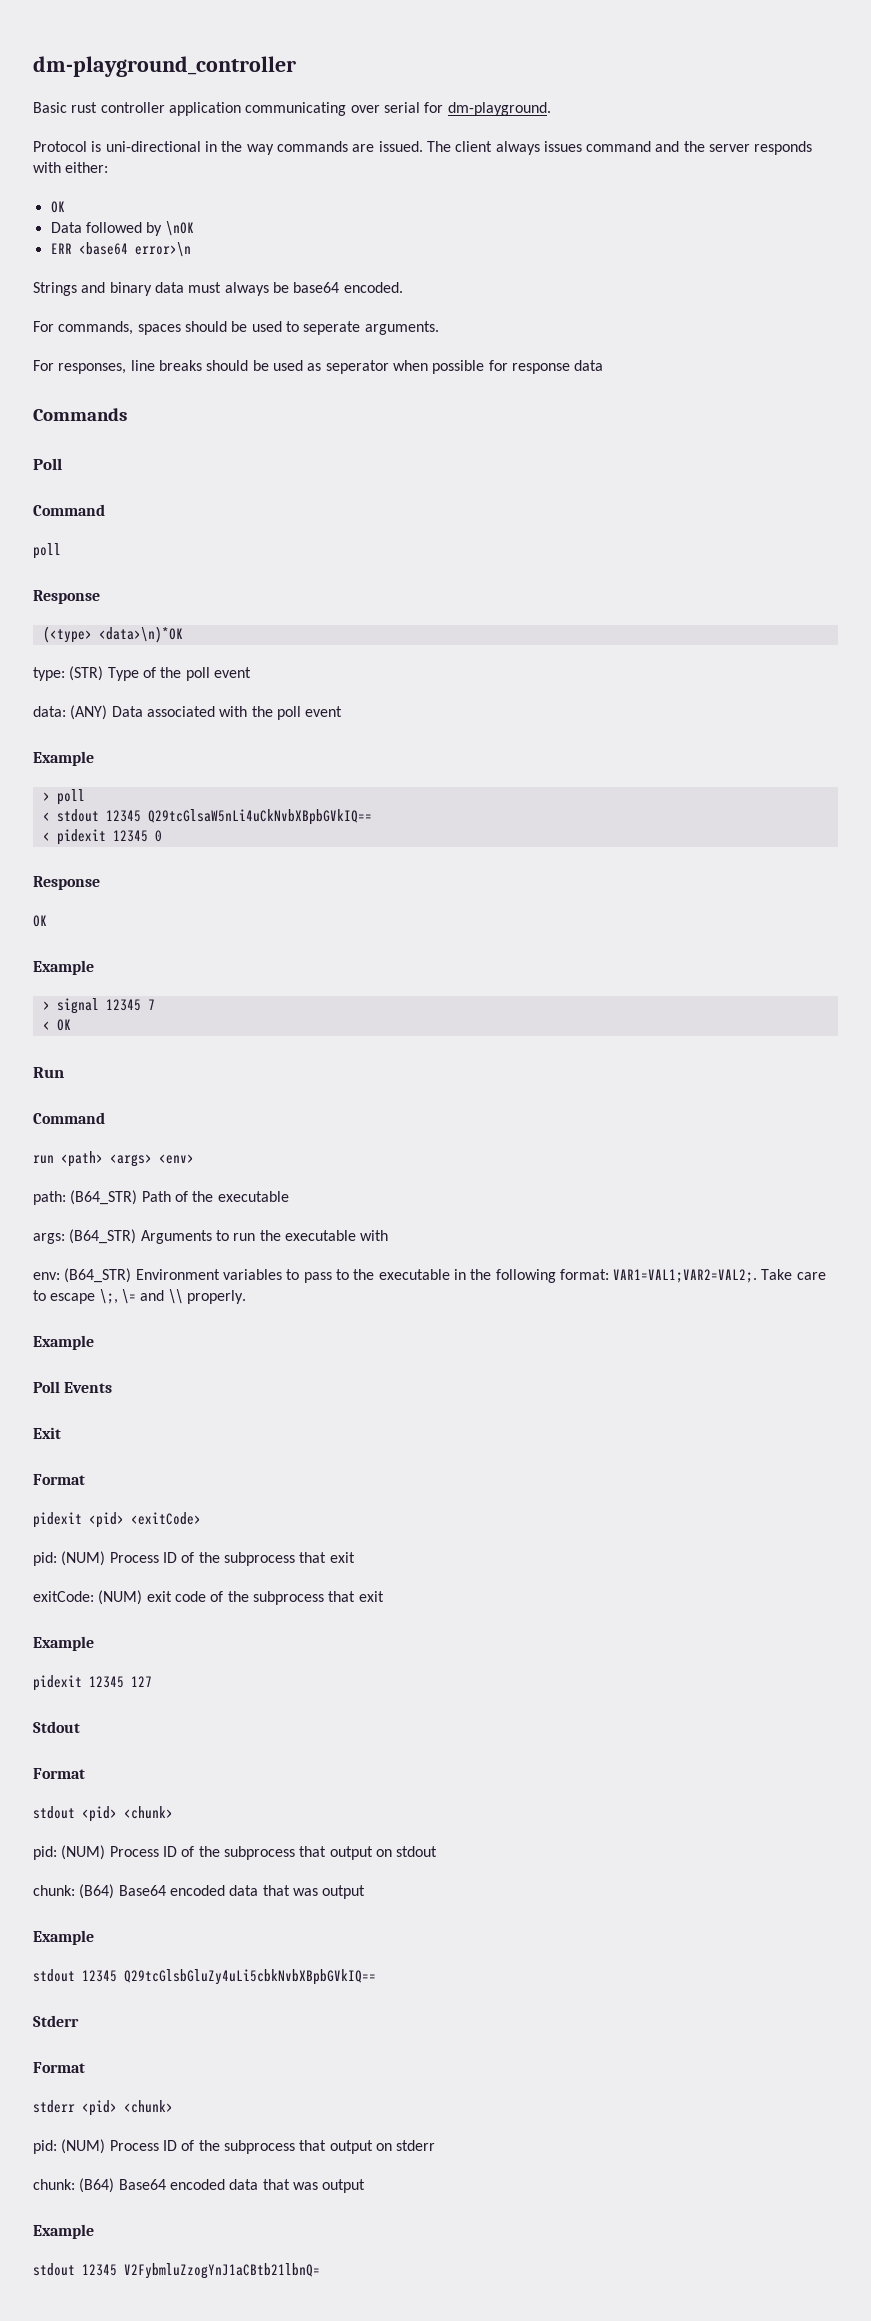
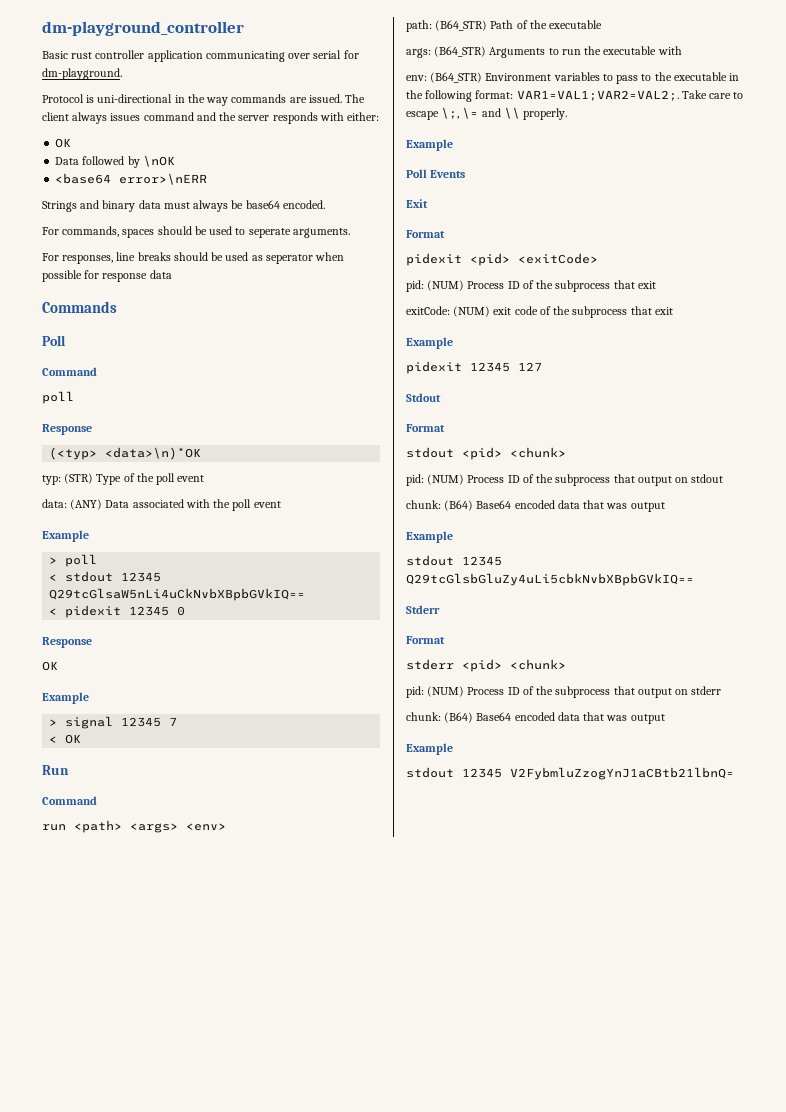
[50,242,191,257] ERR <base64 error>\n -> [55,173,208,185] <base64 error>\nERR
[42,626,92,643] (<type> -> [49,447,98,460] (<typ>
[33,667,65,681] type: -> [42,475,61,485] typ:

